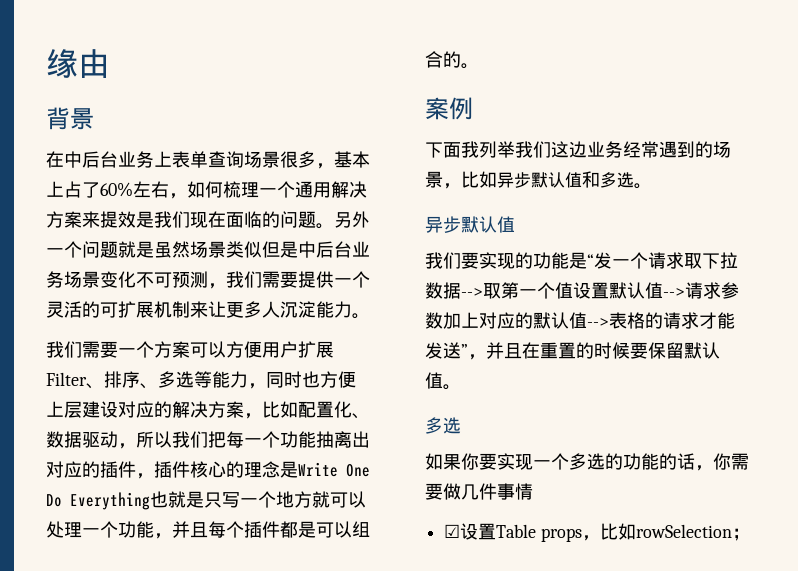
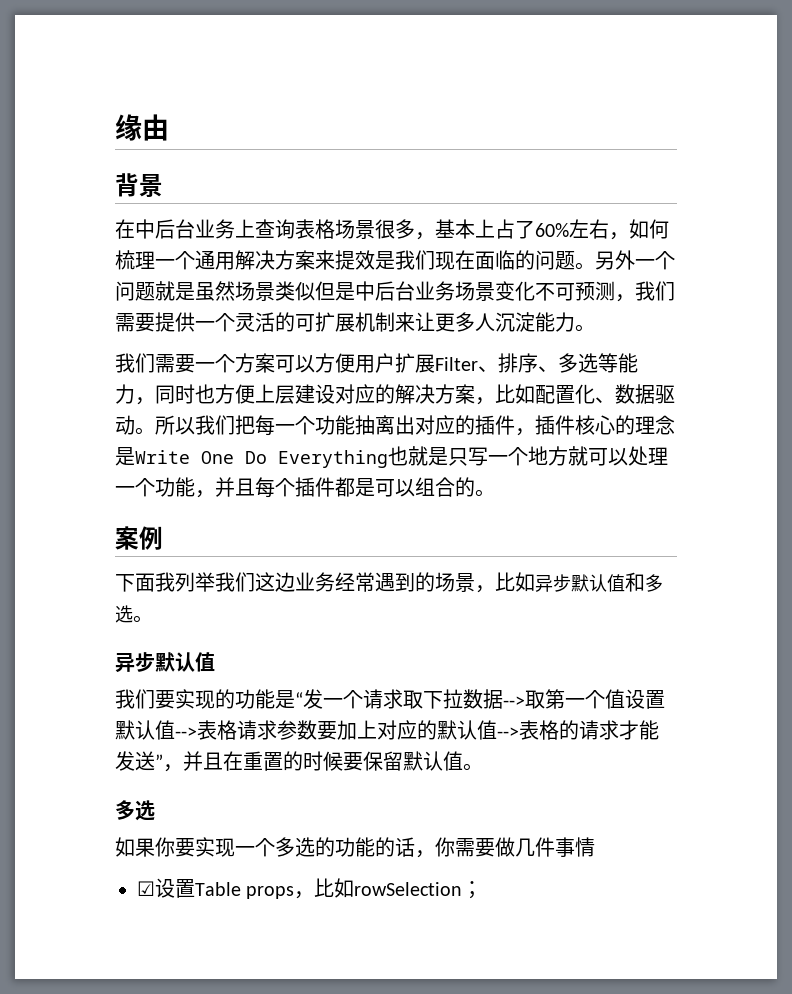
[172,151,244,168] 表单查询 -> [255,219,335,239] 查询表格
[118,443,136,449] ， -> [135,427,155,435] 。
(685, 292) none -> [197,720,237,740] 表格
(443, 320) none -> [317,721,337,740] 要

